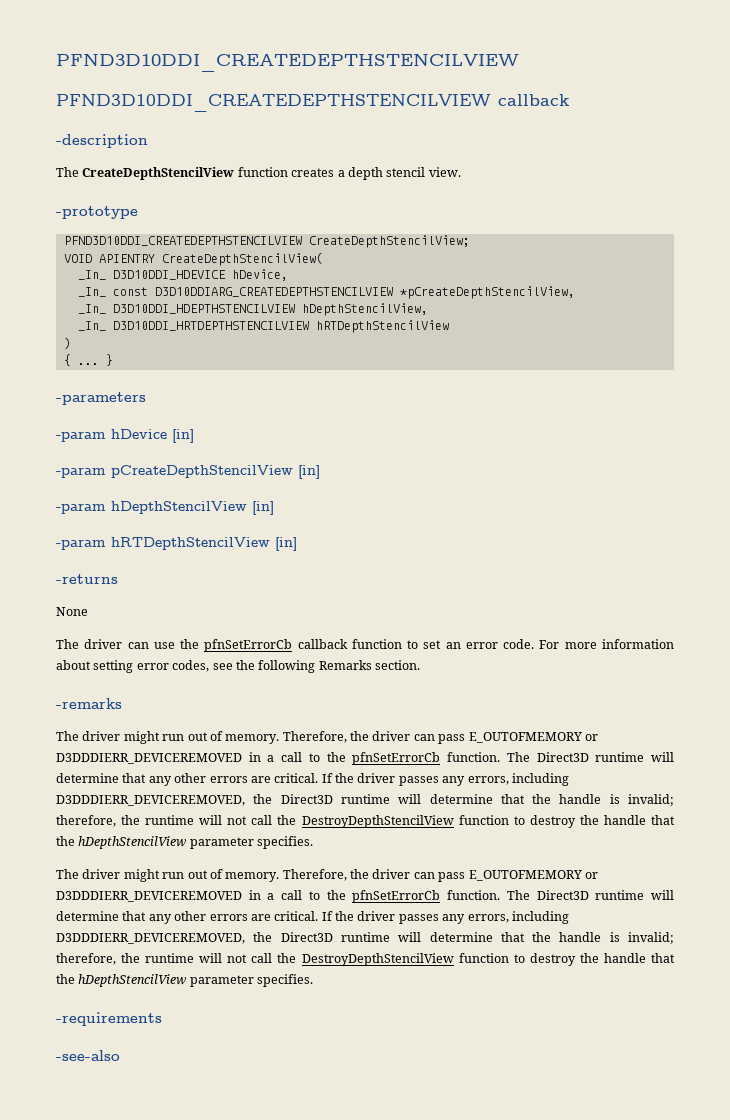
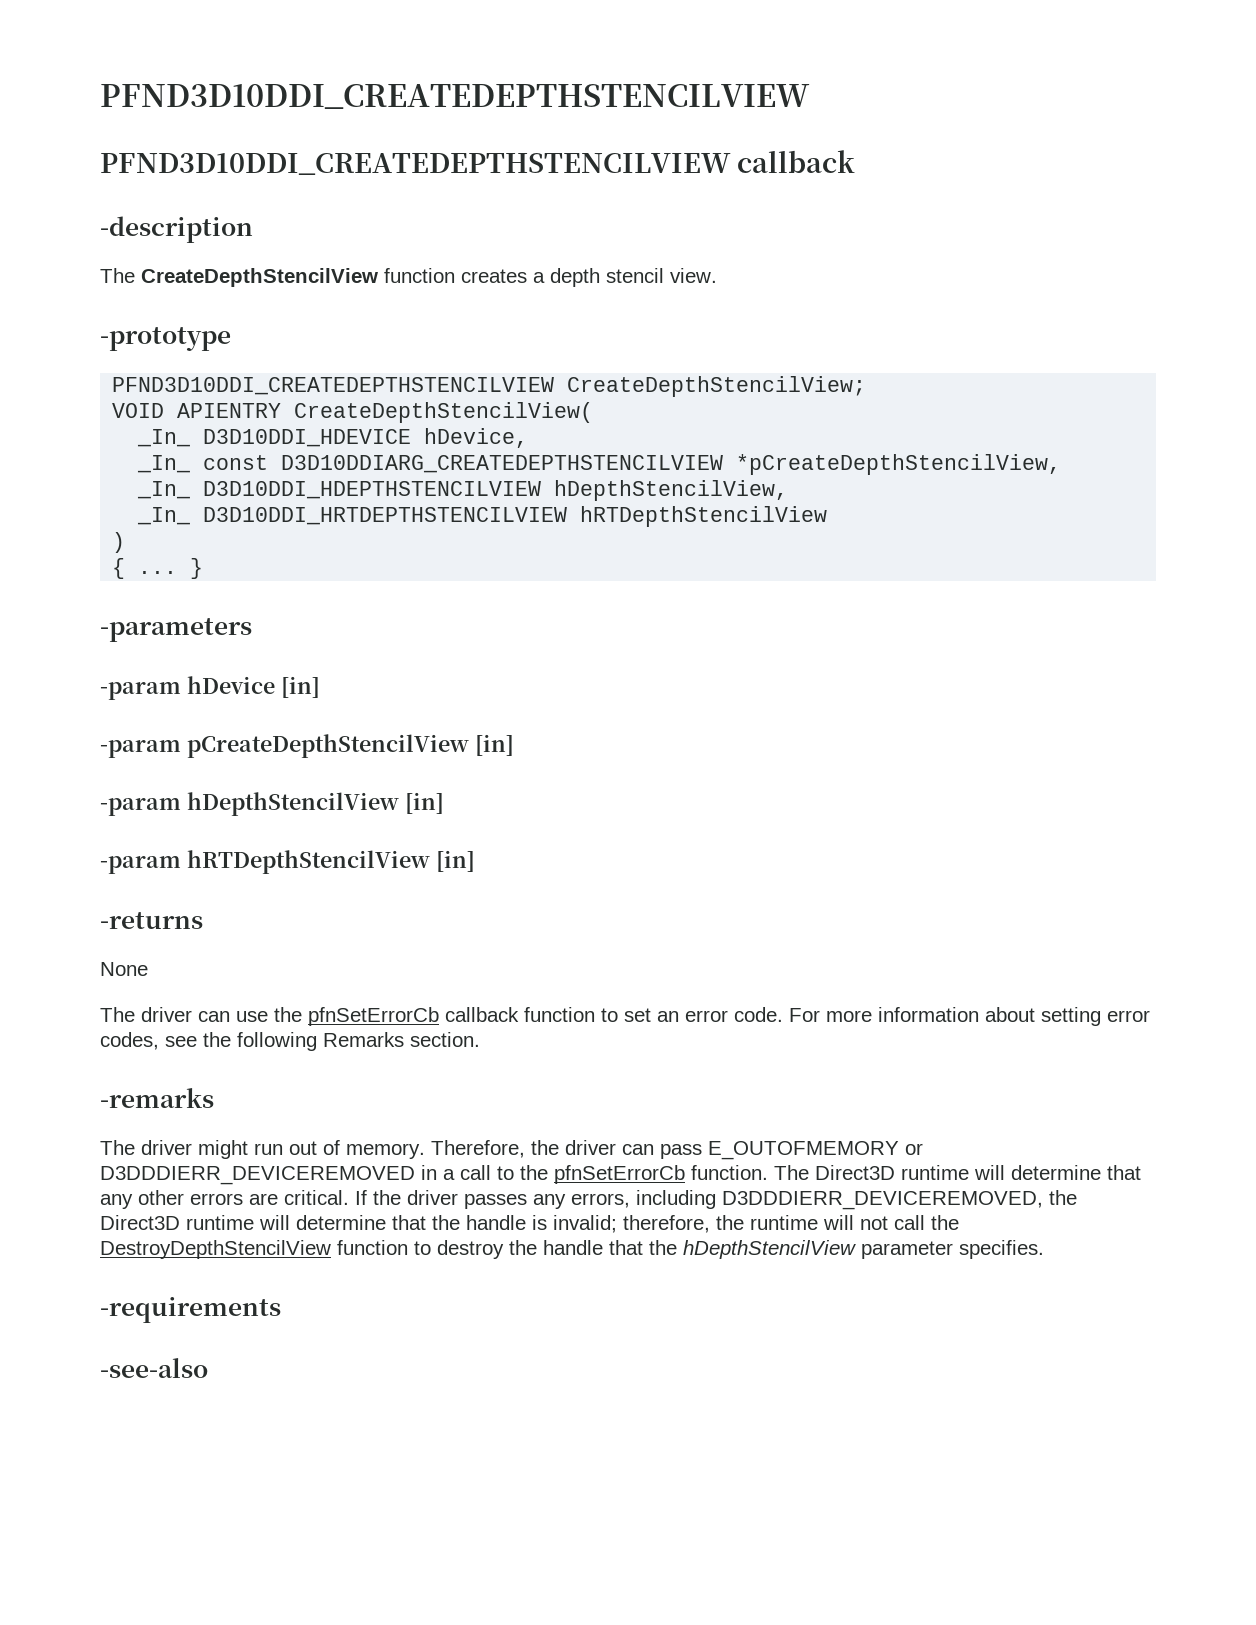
[56,869,598,882] [56,890,675,903] [56,911,569,924] [56,932,674,944] [56,953,675,966] [56,974,314,987] // The driver might run out of memory. Therefore, the driver can pass E_OUTOFMEMORY or D3DDDIERR_DEVICEREMOVED in a call to the pfnSetErrorCb function. The Direct3D runtime will determine that any other errors are critical. If the driver passes any errors, including D3DDDIERR_DEVICEREMOVED, the Direct3D runtime will determine that the handle is invalid; therefore, the runtime will not call the DestroyDepthStencilView function to destroy the handle that the hDepthStencilView parameter specifies. -> (1044, 1249) none

